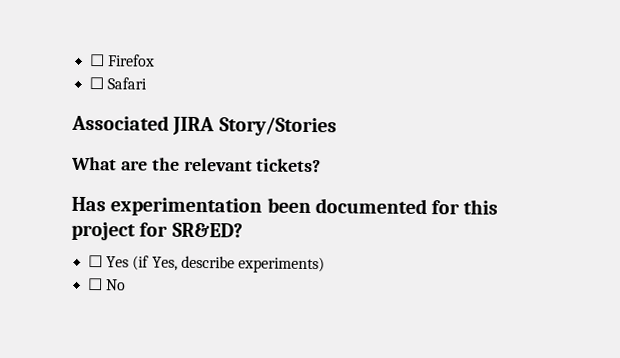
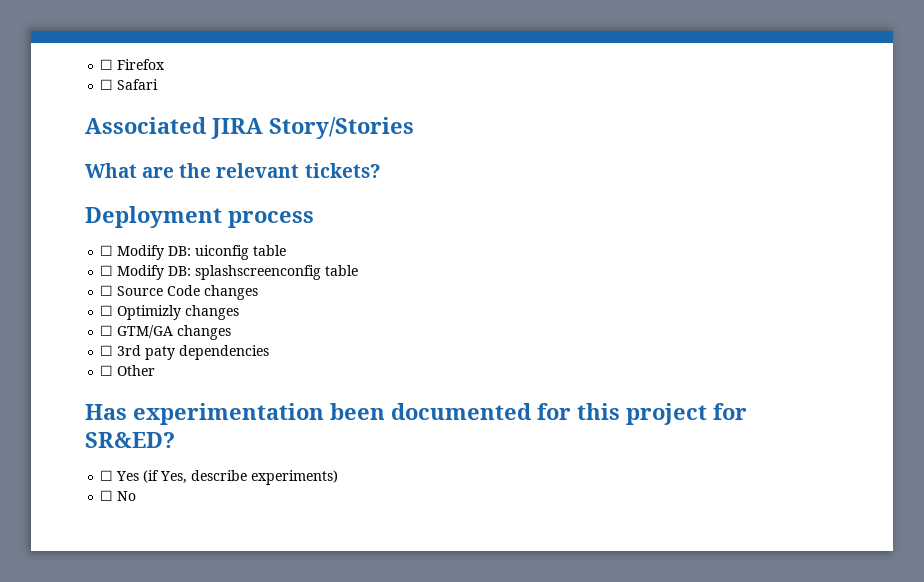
(322, 165) none -> [85,206,314,228] [100,245,287,260] [100,265,359,280] [100,285,259,300] [100,305,240,320] [100,325,232,340] [100,345,270,360] [100,365,156,376] // Deployment process // ☐ Modify DB: uiconfig table // ☐ Modify DB: splashscreenconfig table // ☐ Source Code changes // ☐ Optimizly changes // ☐ GTM/GA changes // ☐ 3rd paty dependencies // ☐ Other

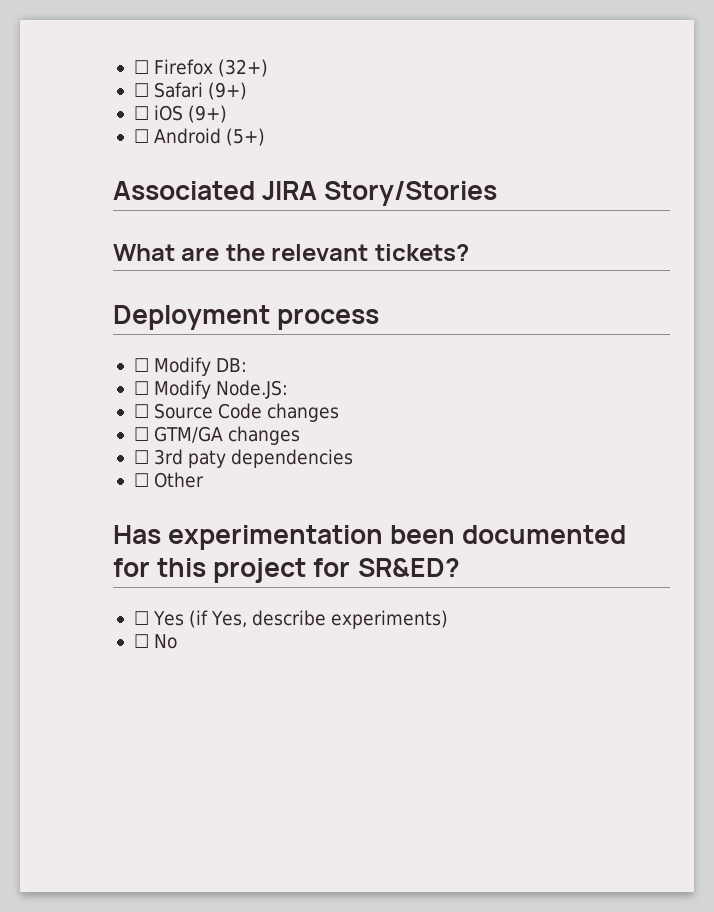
(166, 64) none -> [218,59,269,77] (32+)
(159, 84) none -> [208,82,248,100] [133,105,228,123] [133,128,266,146] (9+) // ☐ iOS (9+) // ☐ Android (5+)
[195,245,287,260] [100,265,359,280] uiconfig table // ☐ Modify DB: splashscreenconfig table -> [133,380,289,399] // ☐ Modify Node.JS:
[100,305,240,320] // ☐ Optimizly changes -> (340, 412) none

